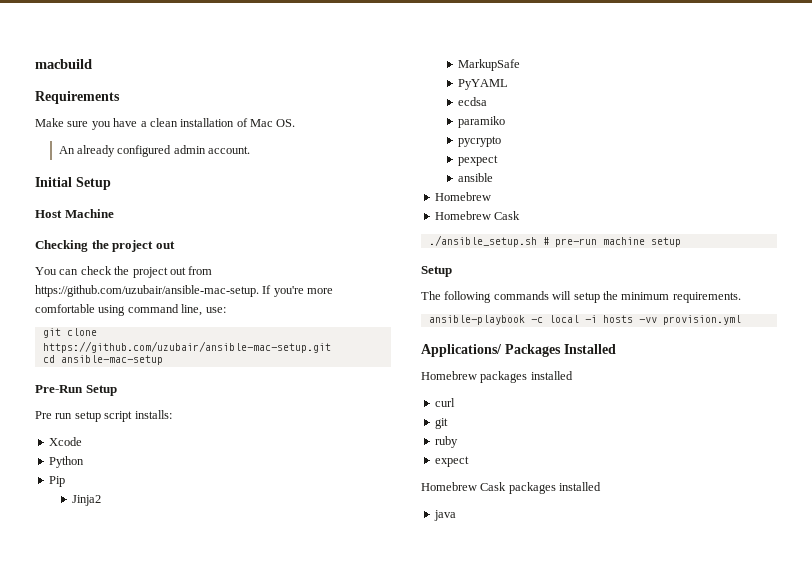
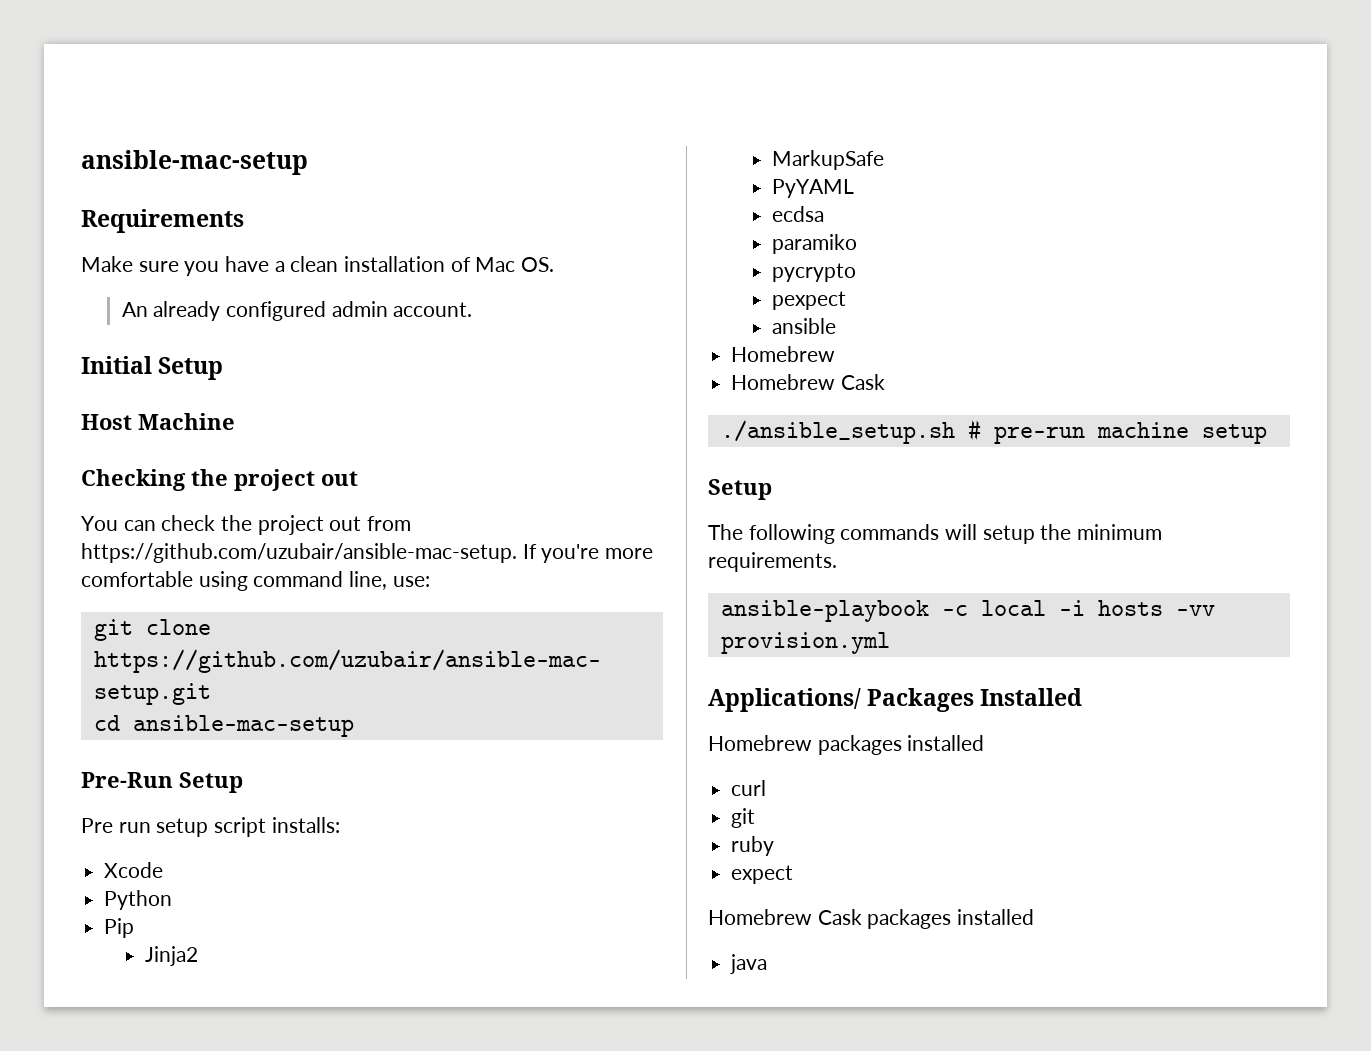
[35,59,92,69] macbuild -> [81,150,308,175] ansible-mac-setup

